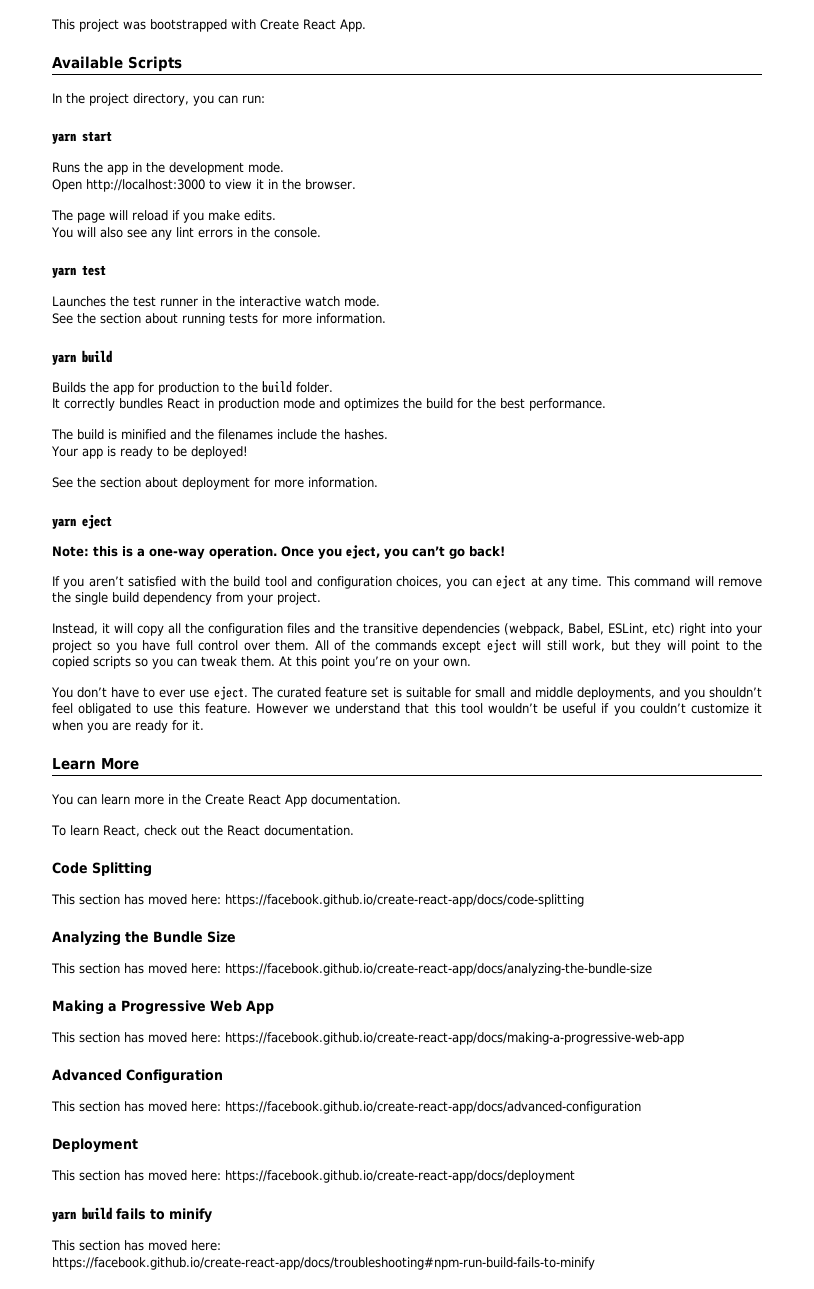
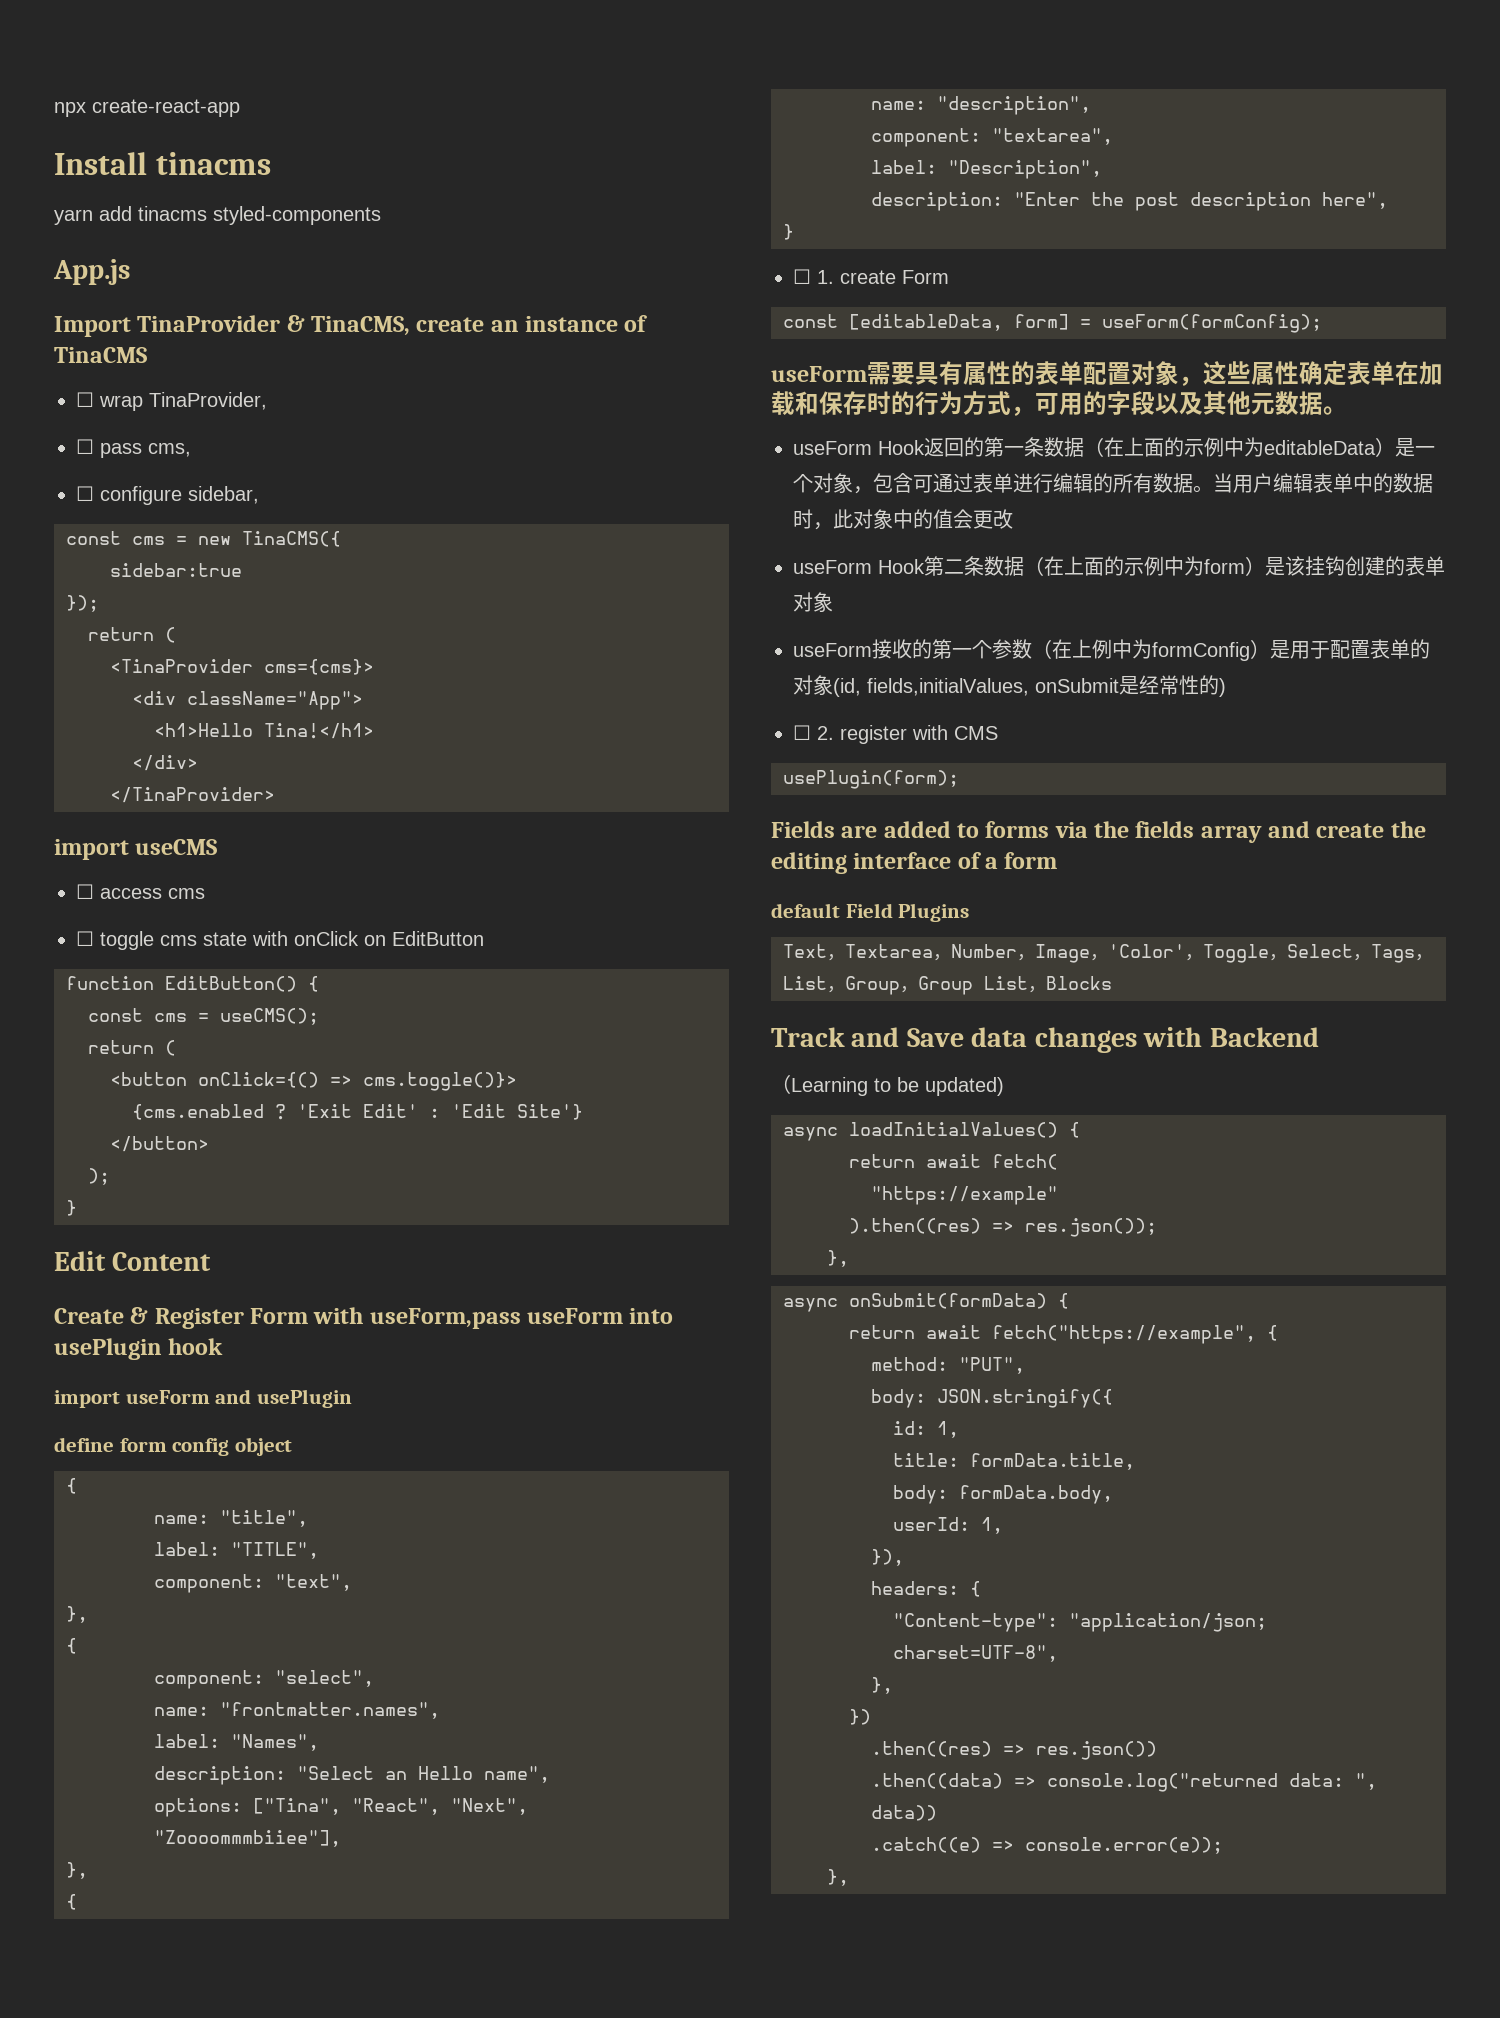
[51,19,366,32] [52,56,182,72] [52,93,265,106] [52,131,112,144] [52,162,284,175] [52,179,356,192] [51,210,276,223] [51,227,321,240] [52,265,106,278] [52,296,380,307] [52,313,386,326] [52,350,112,365] [52,381,333,395] [52,398,606,411] [51,429,388,440] [51,446,248,459] [52,477,378,490] [52,514,112,529] [52,545,505,559] [52,575,762,589] [52,592,321,605] [52,623,762,636] [52,639,763,653] [52,656,471,669] [51,686,762,700] [52,703,762,716] [52,720,204,733] [52,758,139,770] [51,794,401,807] [51,825,354,837] [52,862,152,877] [51,894,584,907] [52,931,236,946] [51,963,652,976] [52,1000,274,1015] [51,1032,684,1045] [52,1069,223,1084] [51,1101,641,1114] [52,1138,138,1153] [51,1170,575,1183] [52,1207,212,1223] [51,1240,221,1251] [52,1257,595,1270] This project was bootstrapped with Create React App. // Available Scripts // In the project directory, you can run: // yarn start // Runs the app in the development mode. // Open http://localhost:3000 to view it in the browser. // The page will reload if you make edits. // You will also see any lint errors in the console. // yarn test // Launches the test runner in the interactive watch mode. // See the section about running tests for more information. // yarn build // Builds the app for production to the build folder. // It correctly bundles React in production mode and optimizes the build for the best performance. // The build is minified and the filenames include the hashes. // Your app is ready to be deployed! // See the section about deployment for more information. // yarn eject // Note: this is a one-way operation. Once you eject, you can’t go back! // If you aren’t satisfied with the build tool and configuration choices, you can eject at any time. This command will remove the single build dependency from your project. // Instead, it will copy all the configuration files and the transitive dependencies (webpack, Babel, ESLint, etc) right into your project so you have full control over them. All of the commands except eject will still work, but they will point to the copied scripts so you can tweak them. At this point you’re on your own. // You don’t have to ever use eject. The curated feature set is suitable for small and middle deployments, and you shouldn’t feel obligated to use this feature. However we understand that this tool wouldn’t be useful if you couldn’t customize it when you are ready for it. // Learn More // You can learn more in the Create React App documentation. // To learn React, check out the React documentation. // Code Splitting // This section has moved here: https://facebook.github.io/create-react-app/docs/code-splitting // Analyzing the Bundle Size // This section has moved here: https://facebook.github.io/create-react-app/docs/analyzing-the-bundle-size // Making a Progressive Web App // This section has moved here: https://facebook.github.io/create-react-app/docs/making-a-progressive-web-app // Advanced Configuration // This section has moved here: https://facebook.github.io/create-react-app/docs/advanced-configuration // Deployment // This section has moved here: https://facebook.github.io/create-react-app/docs/deployment // yarn build fails to minify // This section has moved here: https://facebook.github.io/create-react-app/docs/troubleshooting#npm-run-build-fails-to-minify -> [54,99,240,117] [54,152,271,175] [54,206,381,225] [53,259,130,285] [54,315,648,337] [54,347,147,363] [76,392,267,411] [76,439,191,458] [76,486,259,505] [66,531,341,547] [110,563,242,577] [66,595,99,612] [88,627,176,643] [110,659,374,675] [132,691,363,710] [154,723,374,739] [132,755,198,771] [110,787,275,803] [54,839,218,860] [76,884,205,899] [76,931,484,950] [66,976,319,992] [88,1008,319,1025] [88,1040,176,1056] [110,1072,517,1091] [132,1104,583,1120] [110,1136,209,1152] [88,1168,110,1185] [66,1200,77,1216] [54,1251,212,1271] [54,1307,674,1329] [54,1338,224,1360] [54,1389,352,1408] [54,1437,292,1456] [66,1478,77,1494] [154,1510,308,1527] [154,1542,319,1559] [154,1574,352,1593] [66,1606,88,1623] [66,1638,77,1654] [154,1670,374,1689] [154,1702,440,1719] [154,1734,319,1751] [154,1766,550,1785] [154,1798,528,1817] [154,1830,341,1847] [66,1862,88,1879] [66,1894,77,1910] [871,96,1091,115] [871,128,1113,147] [871,160,1102,179] [871,192,1388,211] [783,224,794,240] [793,269,949,284] [783,314,1322,333] [771,361,1443,386] [771,391,1347,416] [793,437,1435,457] [793,473,1433,494] [793,509,1013,530] [793,556,1445,576] [793,592,833,612] [793,639,1430,661] [793,675,1226,697] [793,725,998,744] [783,770,959,789] [771,821,1426,843] [771,852,1058,874] [771,903,970,922] [783,944,1433,963] [783,976,1112,995] [771,1027,1319,1053] [771,1074,1004,1096] [783,1122,1080,1141] [849,1154,1058,1170] [871,1186,1058,1205] [849,1218,1157,1237] [827,1250,849,1267] [783,1293,1069,1312] [849,1325,1278,1344] [871,1357,1025,1374] [871,1389,1113,1408] [893,1421,959,1438] [893,1453,1135,1470] [893,1485,1113,1504] [893,1517,1003,1534] [871,1549,904,1566] [871,1581,981,1597] [893,1613,1267,1632] [893,1645,1058,1662] [871,1677,893,1694] [849,1709,871,1725] [871,1741,1157,1760] [871,1773,1377,1792] [871,1805,937,1821] [871,1837,1223,1854] [827,1869,849,1886] npx create-react-app // Install tinacms // yarn add tinacms styled-components // App.js // Import TinaProvider & TinaCMS, create an instance of TinaCMS // ☐ wrap TinaProvider, // ☐ pass cms, // ☐ configure sidebar, // const cms = new TinaCMS({ // sidebar:true // }); // return ( // <TinaProvider cms={cms}> // <div className="App"> // <h1>Hello Tina!</h1> // </div> // </TinaProvider> // import useCMS // ☐ access cms // ☐ toggle cms state with onClick on EditButton // function EditButton() { // const cms = useCMS(); // return ( // <button onClick={() => cms.toggle()}> // {cms.enabled ? 'Exit Edit' : 'Edit Site'} // </button> // ); // } // Edit Content // Create & Register Form with useForm,pass useForm into usePlugin hook // import useForm and usePlugin // define form config object // { // name: "title", // label: "TITLE", // component: "text", // }, // { // component: "select", // name: "frontmatter.names", // label: "Names", // description: "Select an Hello name", // options: ["Tina", "React", "Next", "Zoooommmbiiee"], // }, // { // name: "description", // component: "textarea", // label: "Description", // description: "Enter the post description here", // } // ☐ 1. create Form // const [editableData, form] = useForm(formConfig); // useForm需要具有属性的表单配置对象，这些属性确定表单在加载和保存时的行为方式，可用的字段以及其他元数据。 // useForm Hook返回的第一条数据（在上面的示例中为editableData）是一个对象，包含可通过表单进行编辑的所有数据。当用户编辑表单中的数据时，此对象中的值会更改 // useForm Hook第二条数据（在上面的示例中为form）是该挂钩创建的表单对象 // useForm接收的第一个参数（在上例中为formConfig）是用于配置表单的对象(id, fields,initialValues, onSubmit是经常性的) // ☐ 2. register with CMS // usePlugin(form); // Fields are added to forms via the fields array and create the editing interface of a form // default Field Plugins // Text，Textarea，Number，Image，'Color'，Toggle，Select，Tags，List，Group，Group List，Blocks // Track and Save data changes with Backend // （Learning to be updated) // async loadInitialValues() { // return await fetch( // "https://example" // ).then((res) => res.json()); // }, // async onSubmit(formData) { // return await fetch("https://example", { // method: "PUT", // body: JSON.stringify({ // id: 1, // title: formData.title, // body: formData.body, // userId: 1, // }), // headers: { // "Content-type": "application/json; charset=UTF-8", // }, // }) // .then((res) => res.json()) // .then((data) => console.log("returned data: ", data)) // .catch((e) => console.error(e)); // },

